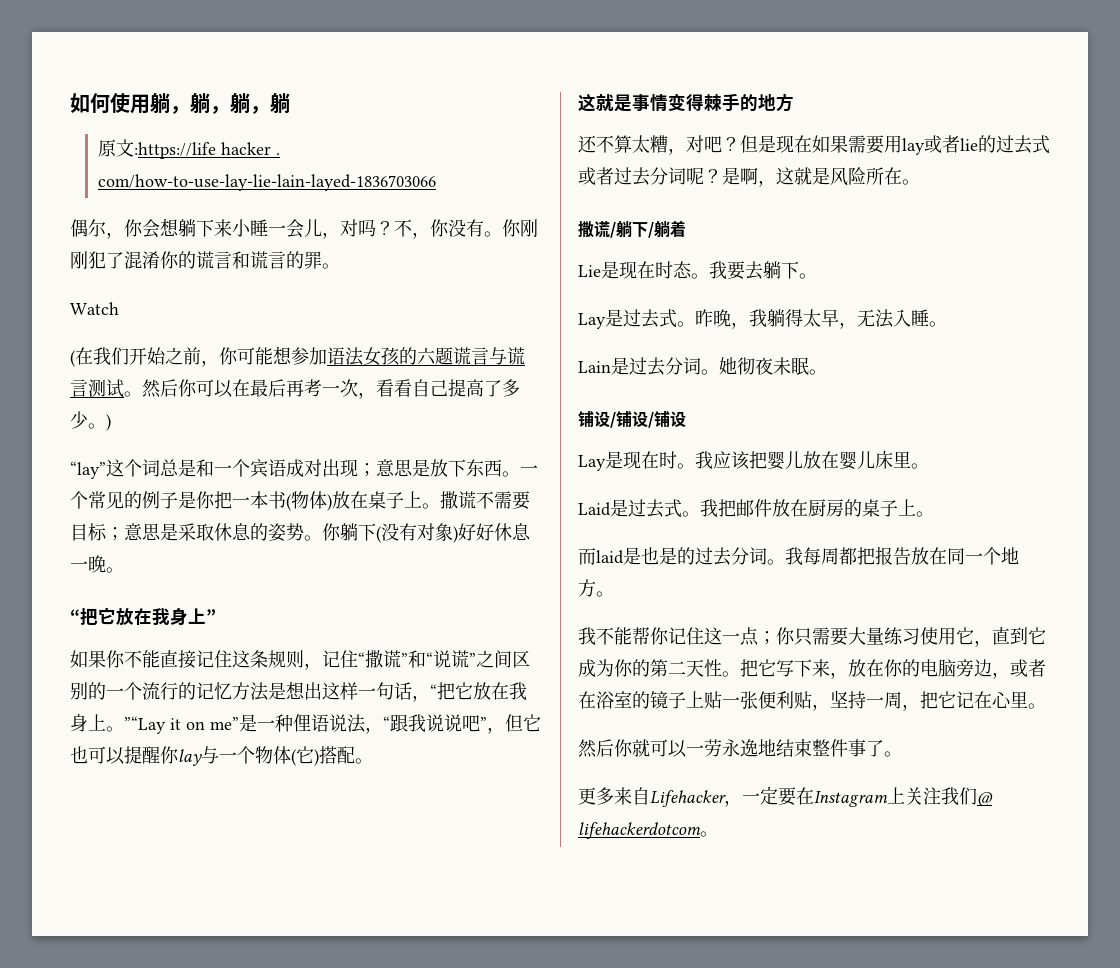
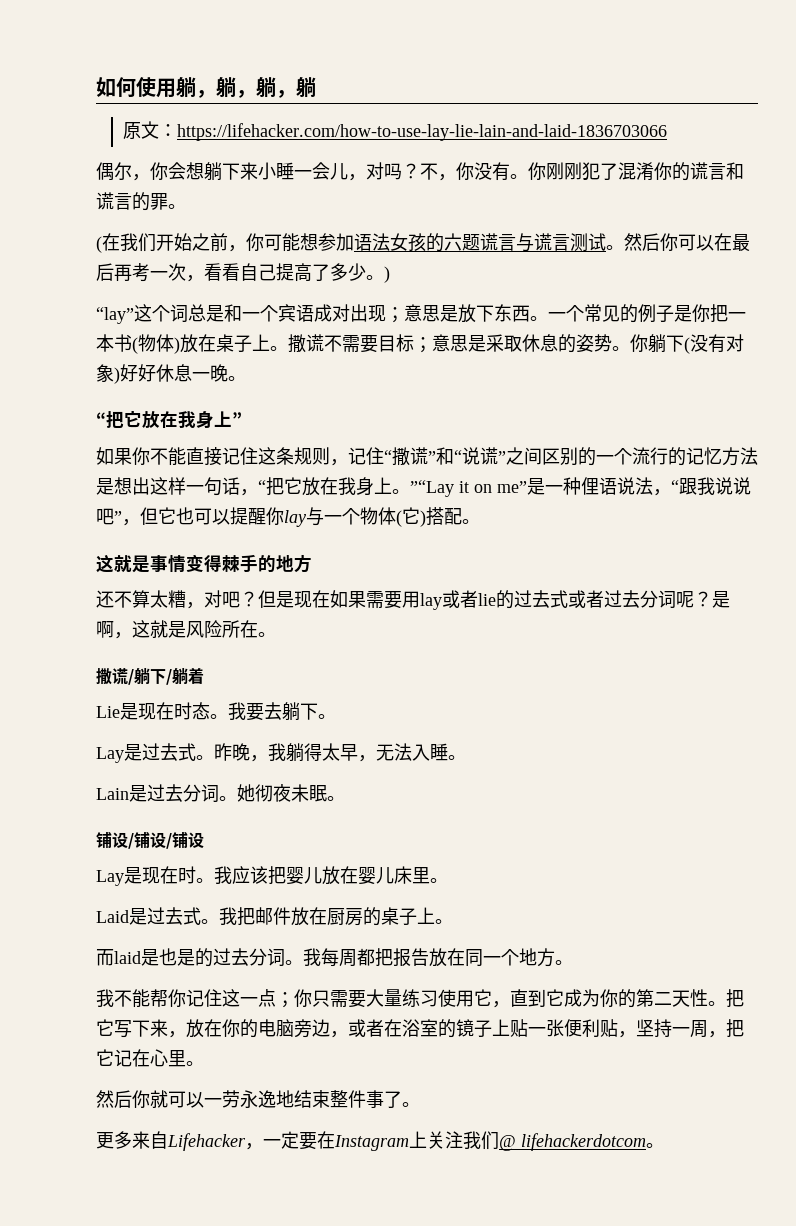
[133,142,280,159] [97,174,436,191] :https://life hacker . com/how-to-use-lay-lie-lain-layed-1836703066 -> [159,123,668,141] ：https://lifehacker.com/how-to-use-lay-lie-lain-and-laid-1836703066
[70,302,119,315] // Watch -> (186, 206) none

